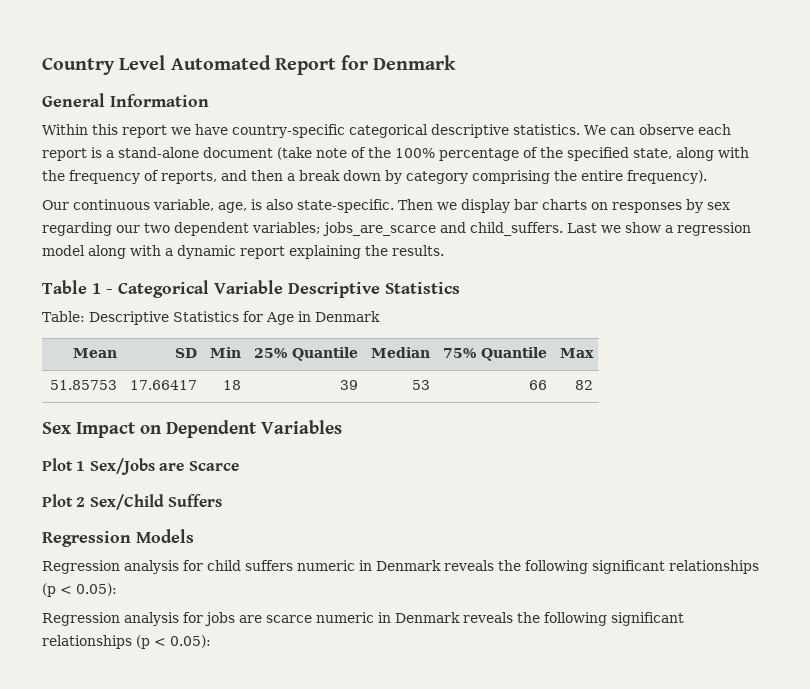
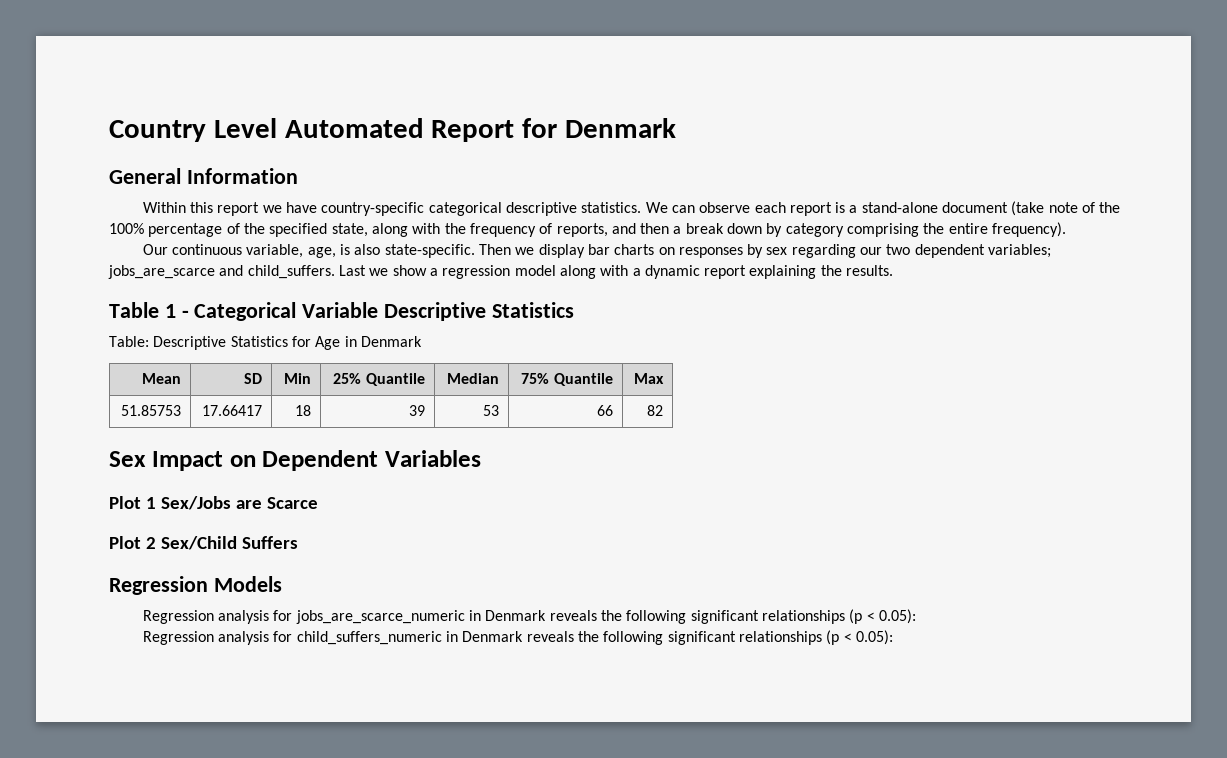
[207,560,355,571] child suffers numeric -> [295,610,465,624] jobs_are_scarce_numeric
[205,612,374,626] jobs are scarce numeric -> [296,631,442,645] child_suffers_numeric

